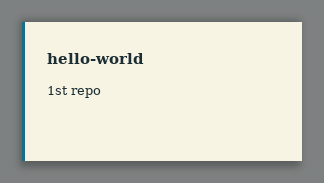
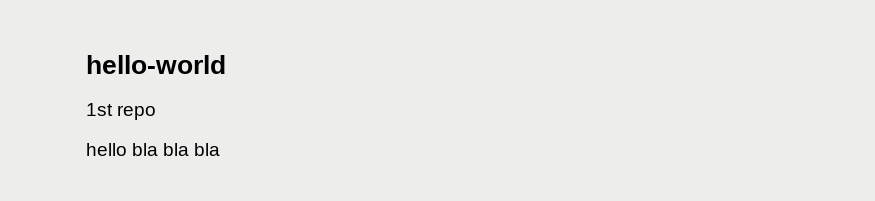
(101, 93) none -> [86,143,221,156] // hello bla bla bla

